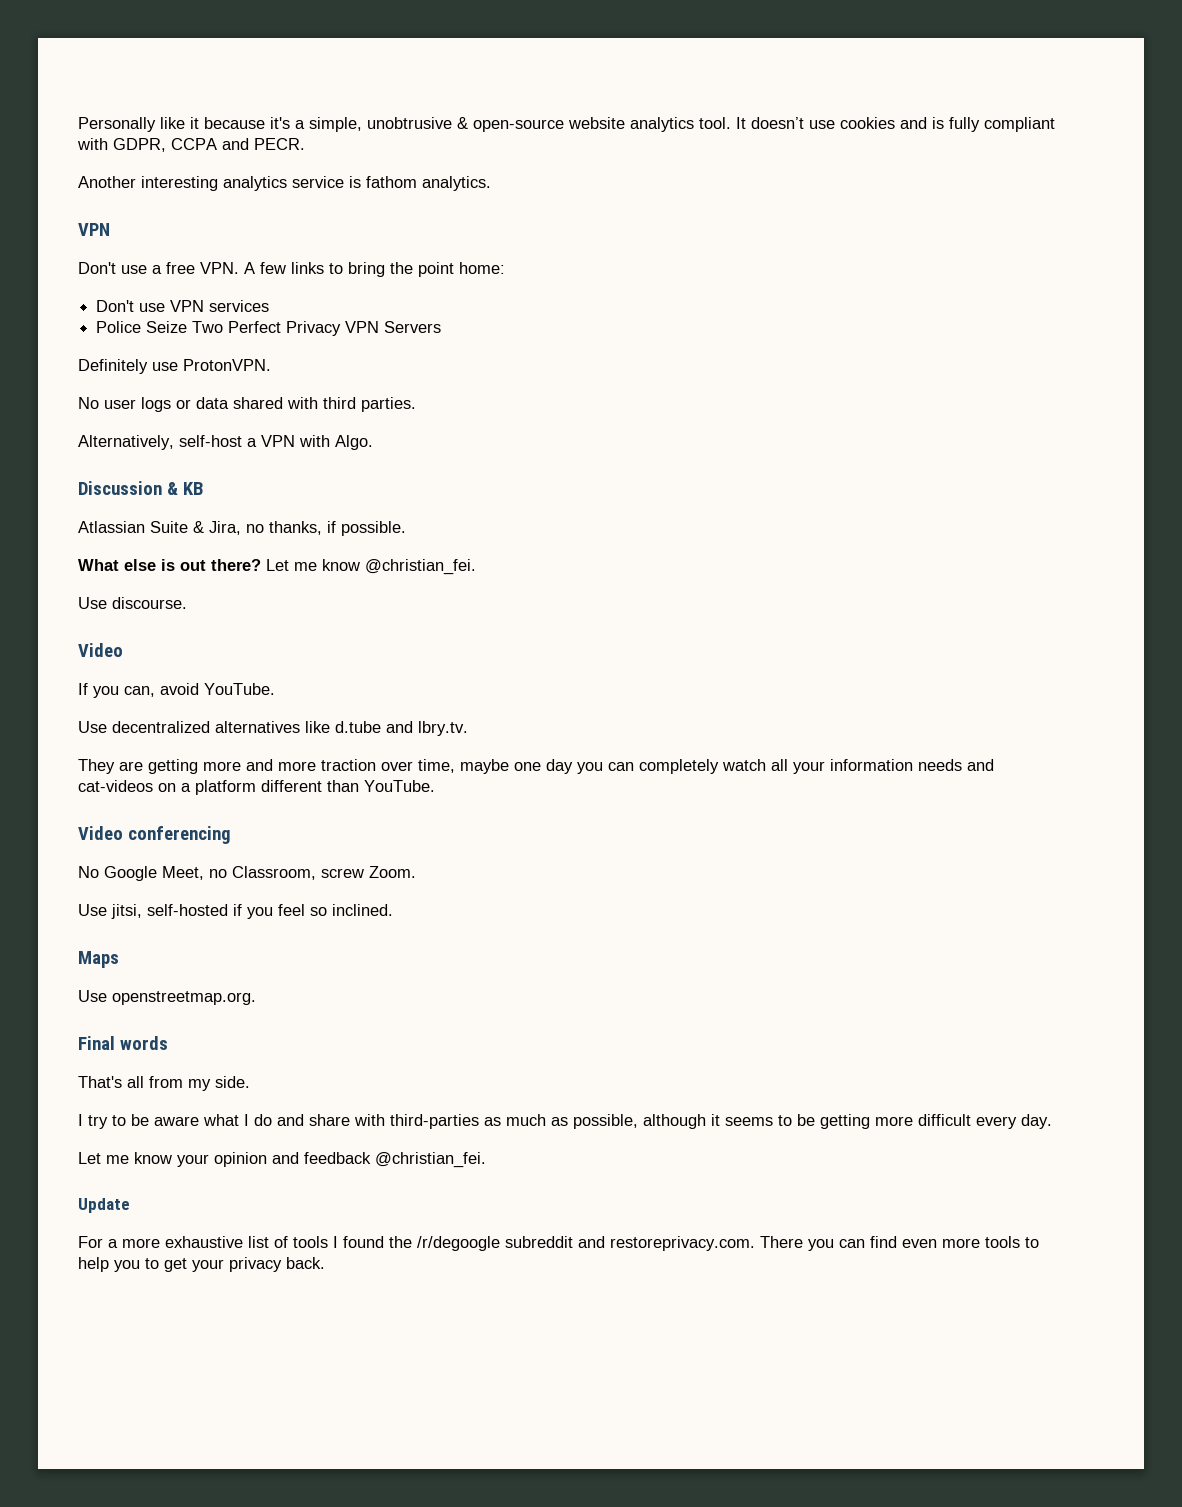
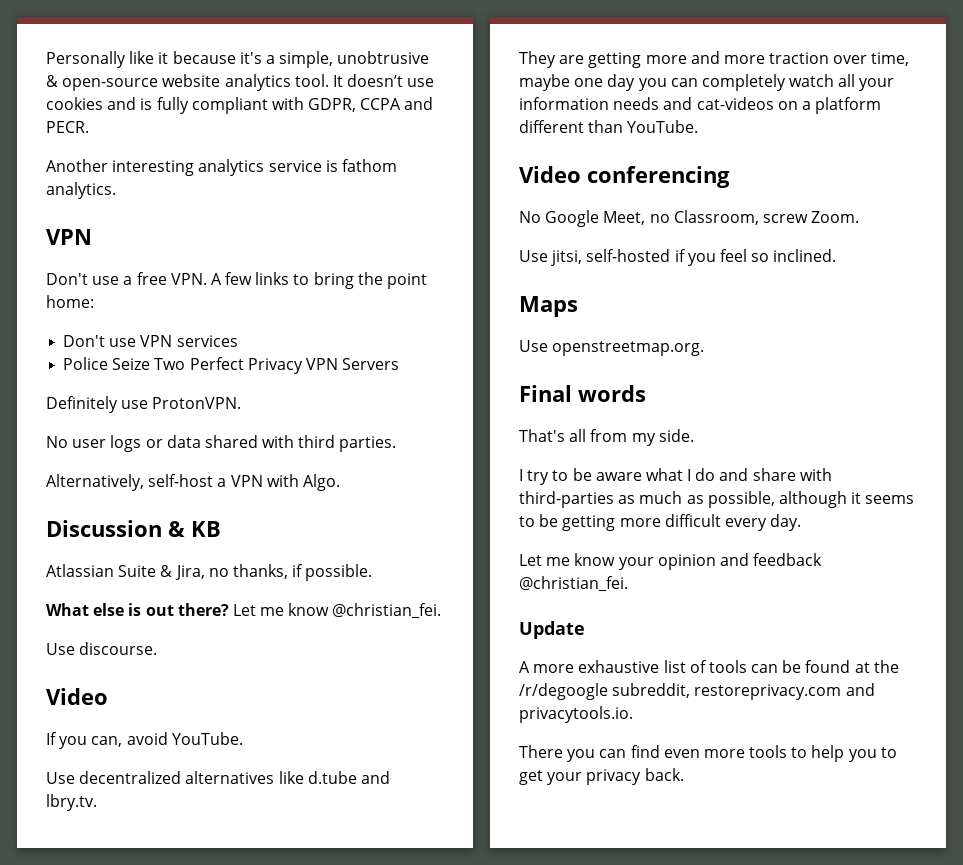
[78,1236,118,1248] For a -> [519,661,530,673] A
[333,1236,755,1251] I found the /r/degoogle subreddit and restoreprivacy.com. -> [751,660,899,673] [519,683,875,700] [519,706,633,723] can be found at the /r/degoogle subreddit, restoreprivacy.com and privacytools.io. //

